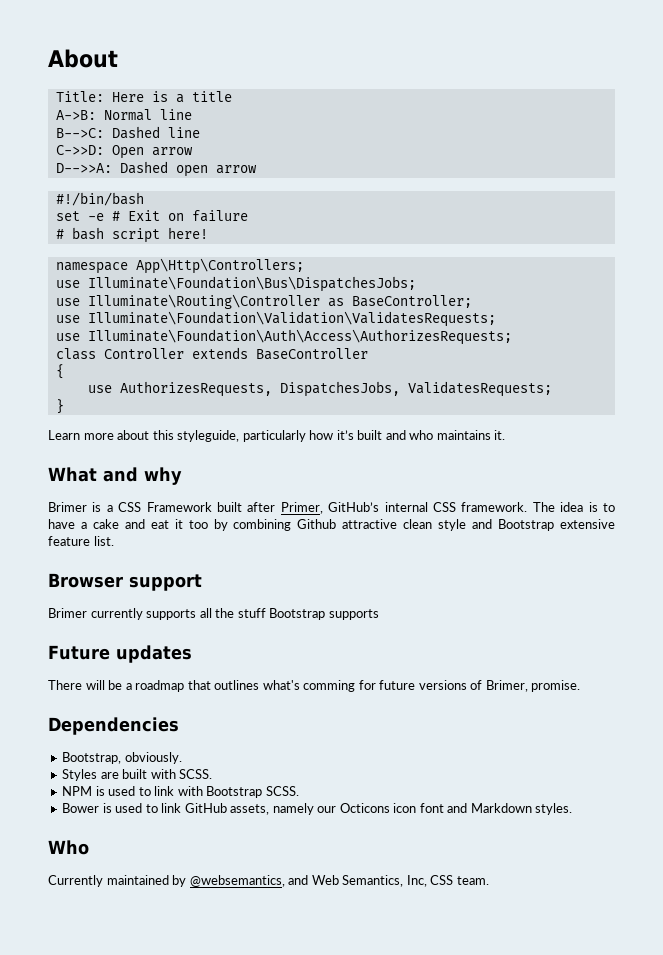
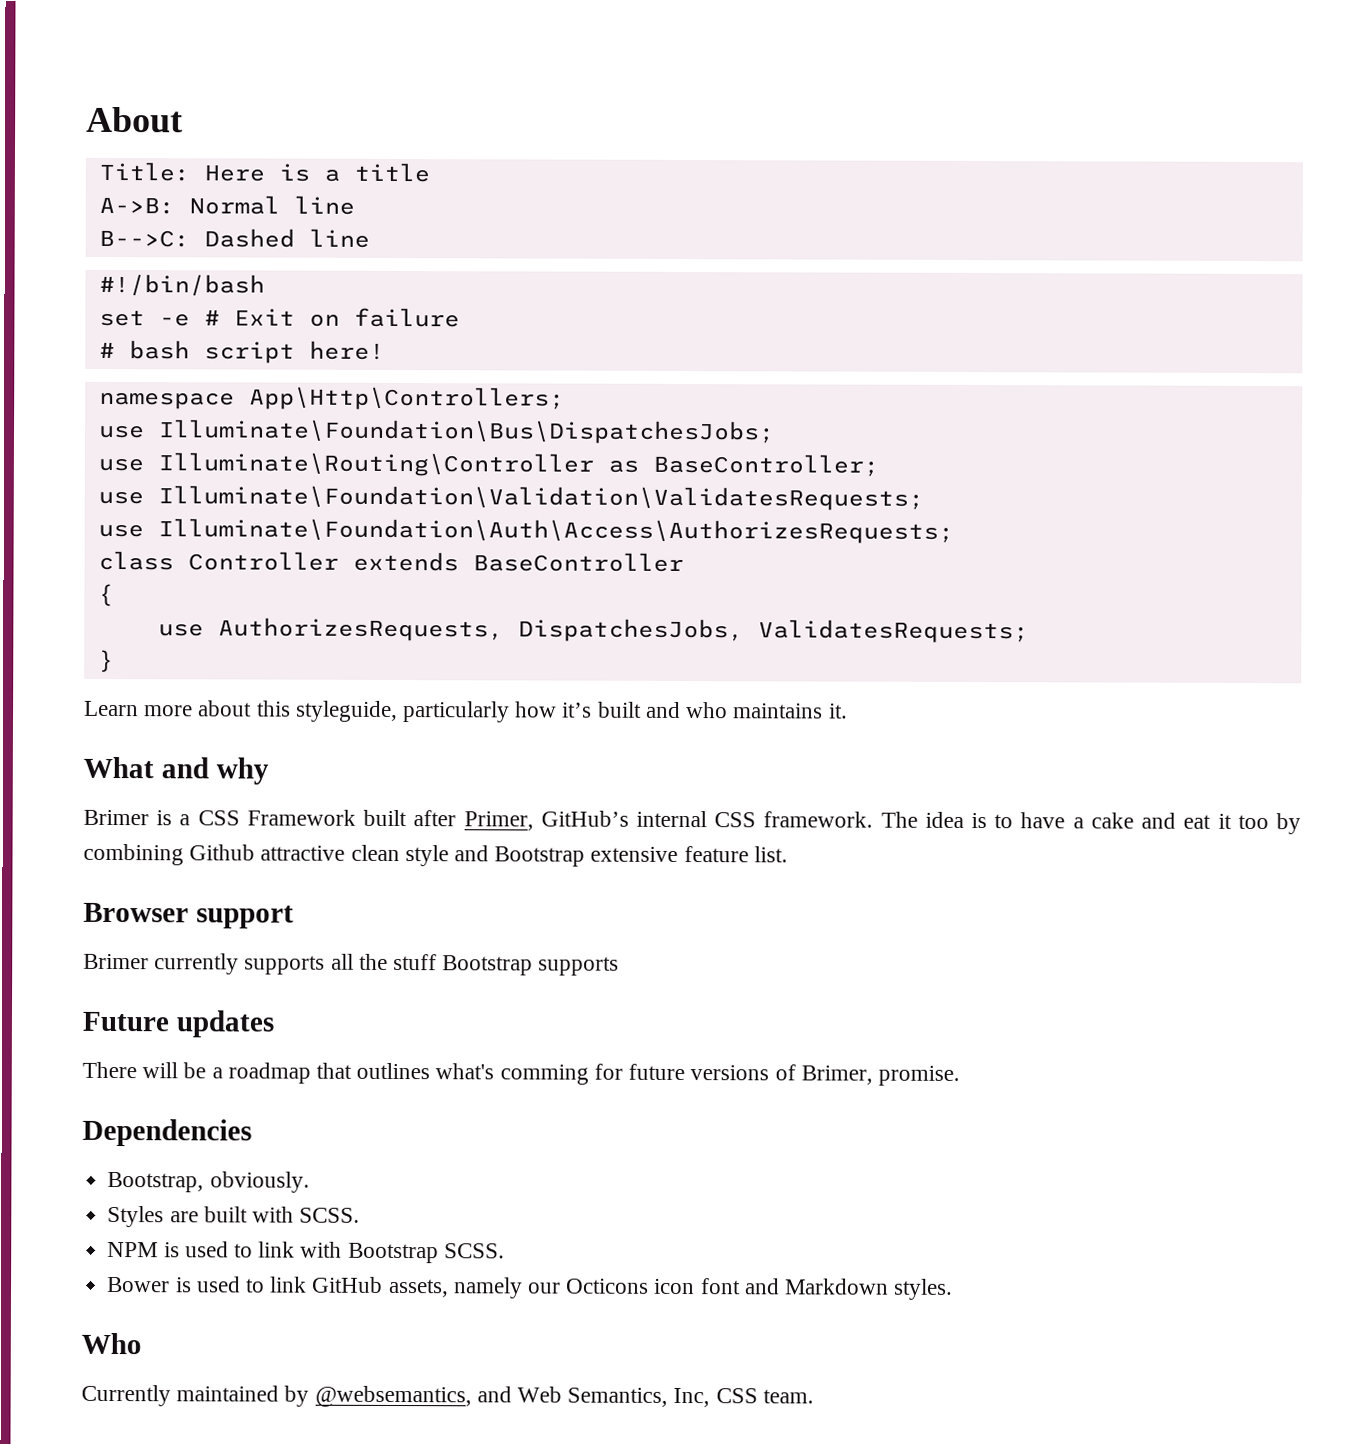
[55,145,193,159] [55,161,257,177] // C->>D: Open arrow // D-->>A: Dashed open arrow -> (370, 238) none

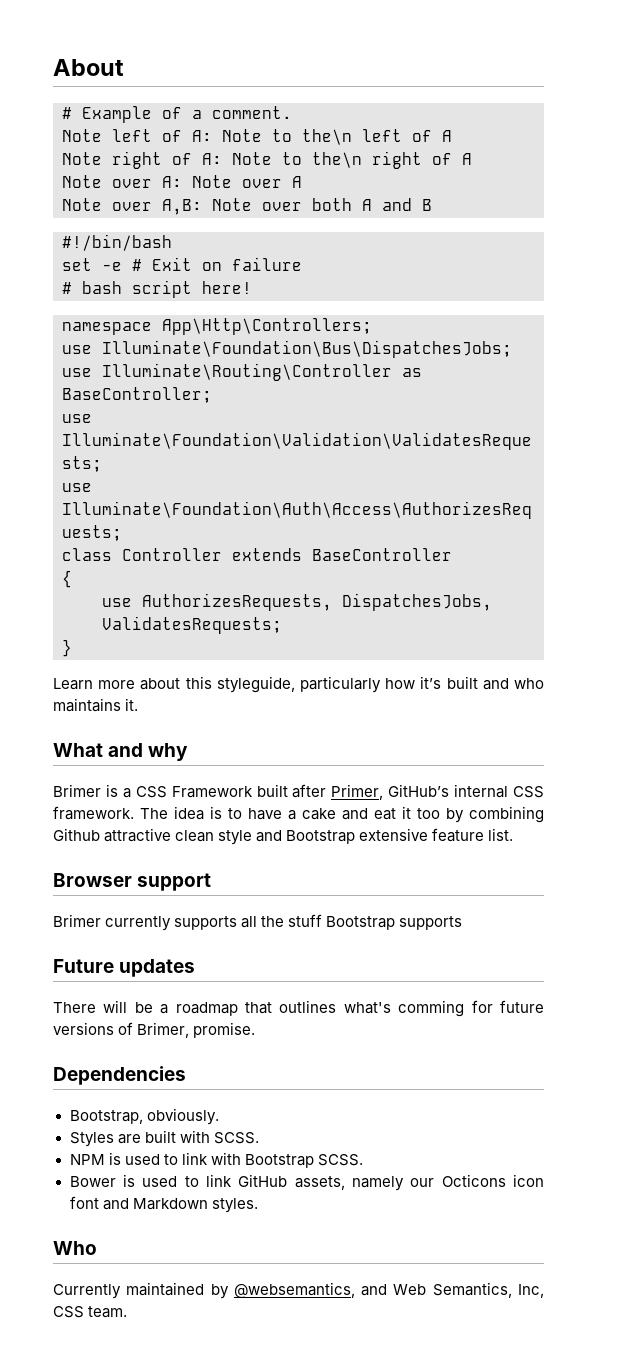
[98,161,430,183] [98,195,355,215] [98,228,370,248] Title: Here is a title // A->B: Normal line // B-->C: Dashed line -> [62,106,292,123] [62,129,452,145] [62,151,472,169] [62,175,302,188] [62,198,432,215] # Example of a comment. // Note left of A: Note to the\n left of A // Note right of A: Note to the\n right of A // Note over A: Note over A // Note over A,B: Note over both A and B

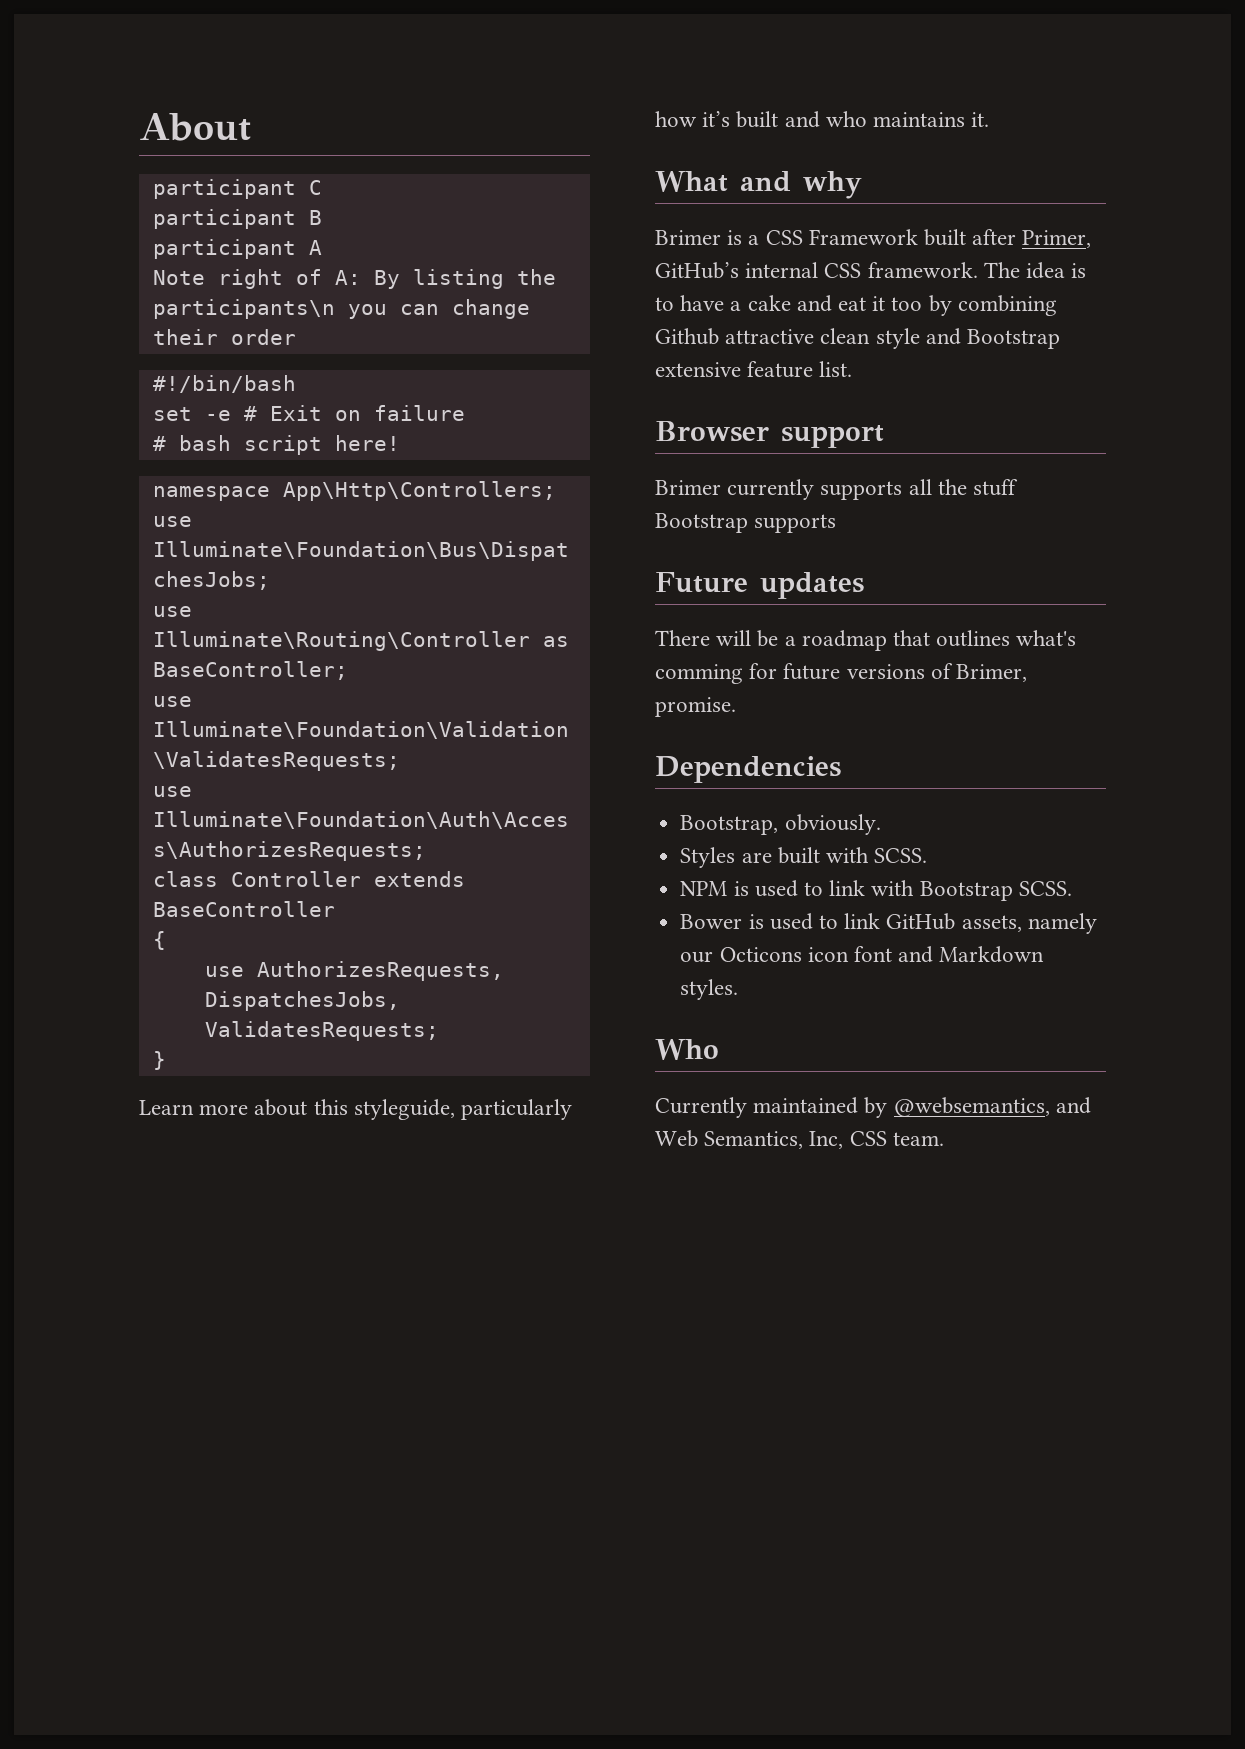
[62,106,292,123] [62,129,432,145] # Example of a comment. // Note left of A: Note to the\n left of -> [152,179,322,199] [152,209,322,229] [152,239,296,259] participant C // participant B // participant
[232,151,472,169] [62,175,302,188] [62,198,432,215] Note to the\n right of A // Note over A: Note over A // Note over A,B: Note over both A and B -> [373,269,556,289] [152,299,530,319] [152,329,296,345] By listing the participants\n you can change their order

